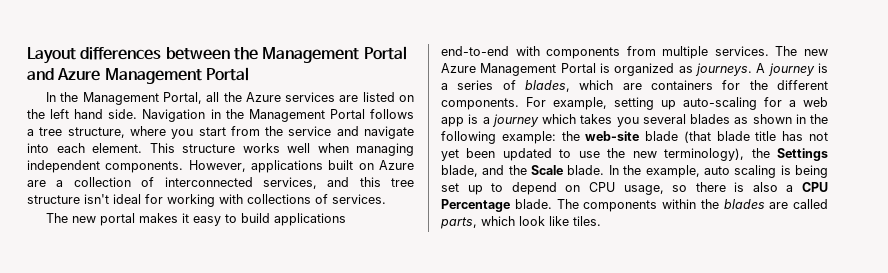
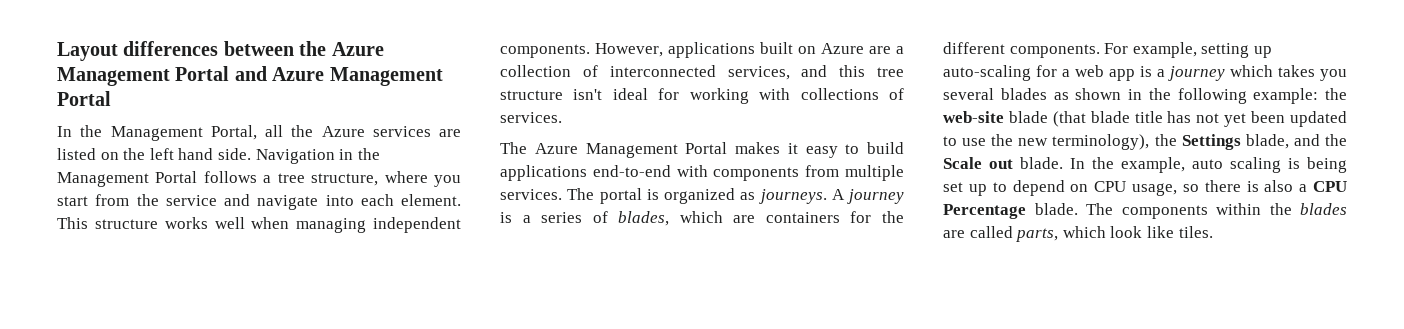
(258, 53) none -> [331,42,384,56] Azure
[72,213,136,226] new portal -> [534,142,728,158] Azure Management Portal
[804,49,828,56] [441,63,596,76] new Azure Management Portal -> [599,188,642,204] portal
(564, 170) none -> [989,159,1013,169] out

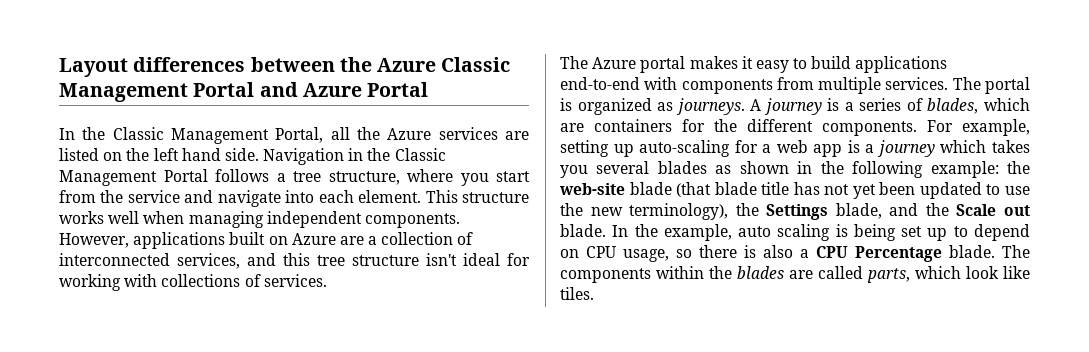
(384, 49) none -> [441,57,511,72] Classic
[329,67,443,86] Management -> (362, 90) none
(103, 131) none -> [112,127,164,140] Classic
(380, 154) none -> [394,148,446,161] Classic
[585,142,728,158] Management Portal -> [640,56,686,73] portal

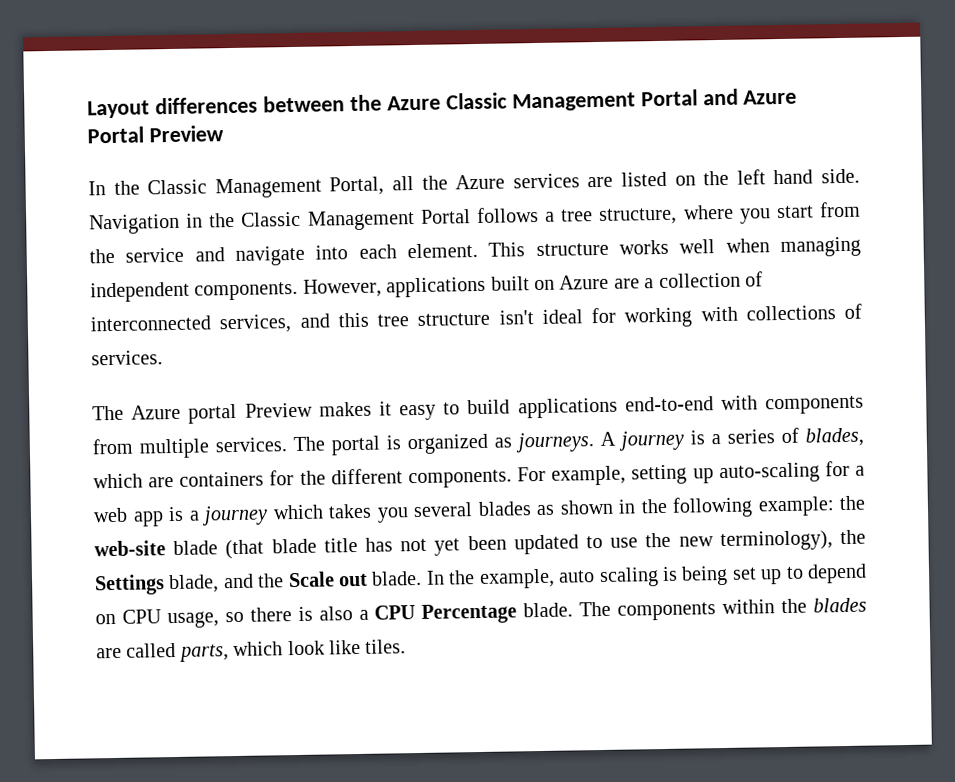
(429, 89) none -> [148,125,224,143] Preview
(686, 64) none -> [244,402,313,418] Preview

